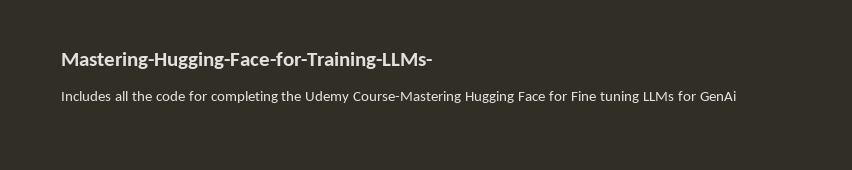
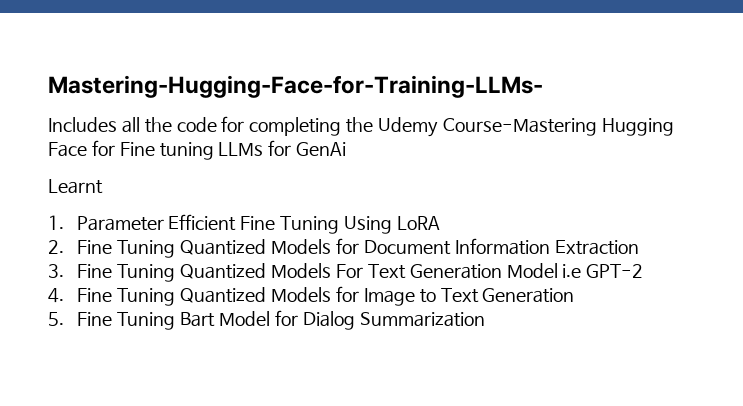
(736, 96) none -> [48,179,103,194] [48,214,440,234] [48,238,639,258] [48,263,644,282] [48,286,575,306] [48,310,485,330] // Learnt // 1. Parameter Efficient Fine Tuning Using LoRA // 2. Fine Tuning Quantized Models for Document Information Extraction // 3. Fine Tuning Quantized Models For Text Generation Model i.e GPT-2 // 4. Fine Tuning Quantized Models for Image to Text Generation // 5. Fine Tuning Bart Model for Dialog Summarization

